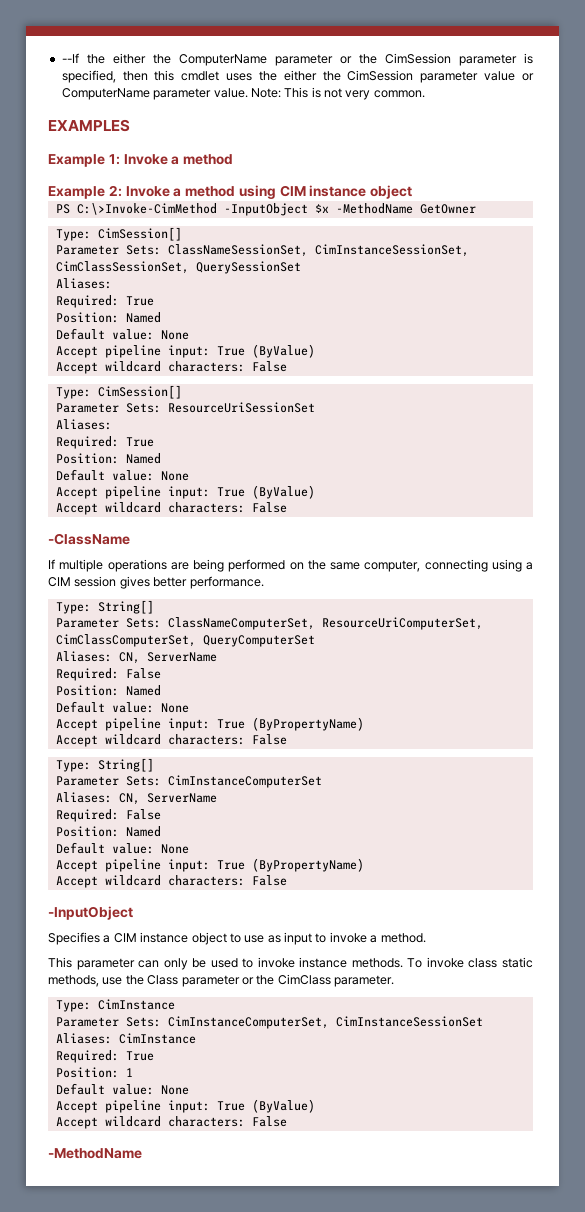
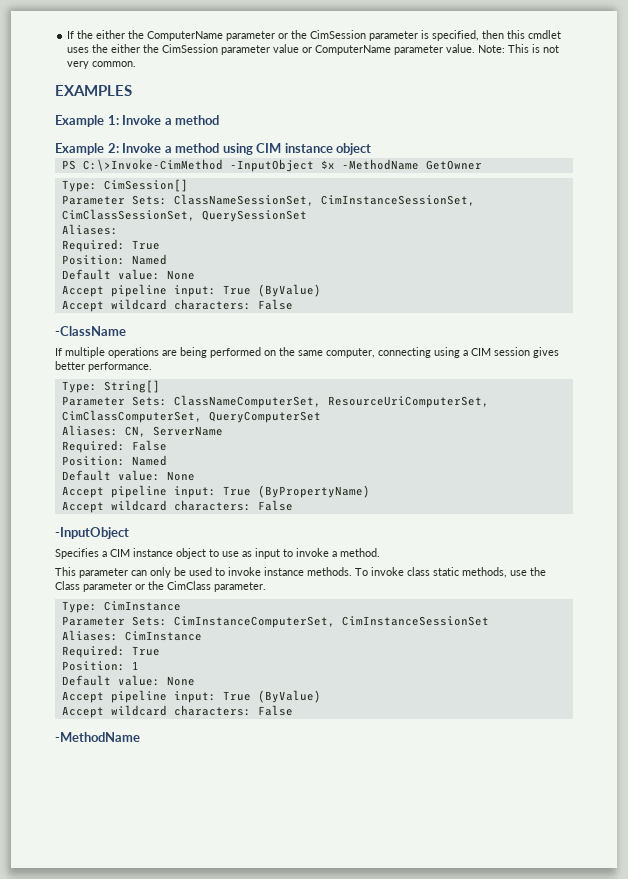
[61,53,79,63] --If -> [67,31,75,39] If
[55,385,182,399] [55,402,315,413] [55,419,112,430] [55,436,154,449] [55,453,161,464] [55,469,189,481] [55,485,315,499] [55,502,287,515] // Type: CimSession[] // Parameter Sets: ResourceUriSessionSet // Aliases: // Required: True // Position: Named // Default value: None // Accept pipeline input: True (ByValue) // Accept wildcard characters: False -> (293, 304) none
[55,758,154,772] [55,775,322,788] [55,792,217,805] [55,809,161,822] [55,826,161,837] [55,842,189,854] [55,858,364,872] [55,875,287,888] // Type: String[] // Parameter Sets: CimInstanceComputerSet // Aliases: CN, ServerName // Required: False // Position: Named // Default value: None // Accept pipeline input: True (ByPropertyName) // Accept wildcard characters: False -> (293, 505) none

